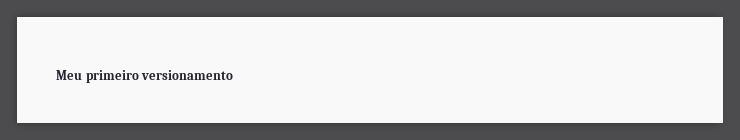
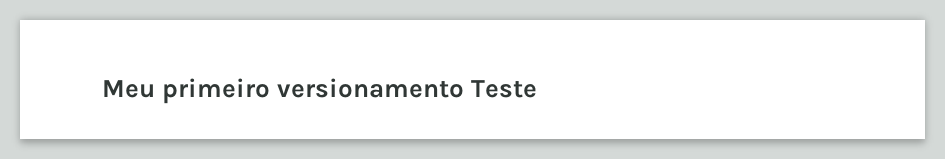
(234, 75) none -> [471,80,538,98] Teste

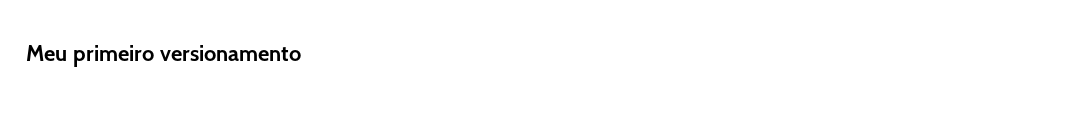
[471,80,538,98] Teste -> (301, 53) none

